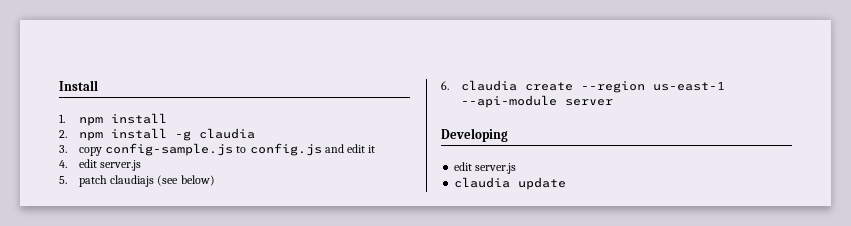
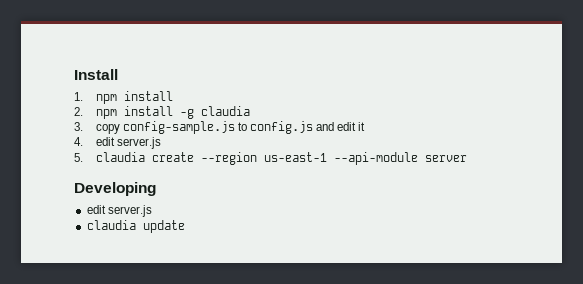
[78,175,215,187] [441,81,449,90] patch claudiajs (see below) // 6. -> (83, 157) none

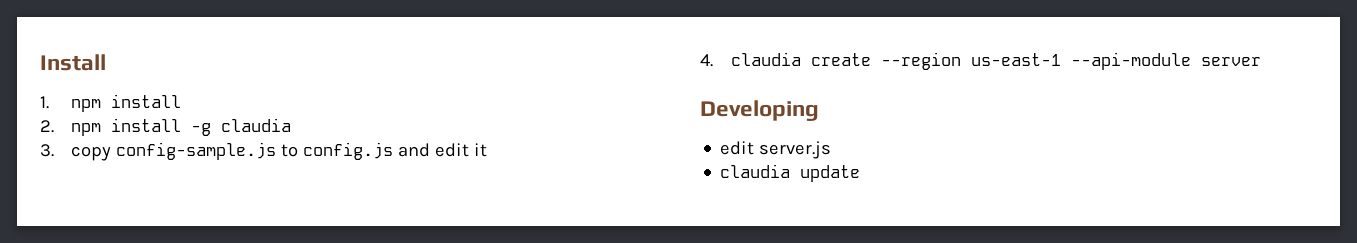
[95,137,161,149] [74,153,83,162] edit server.js // 5. -> (713, 60) none

